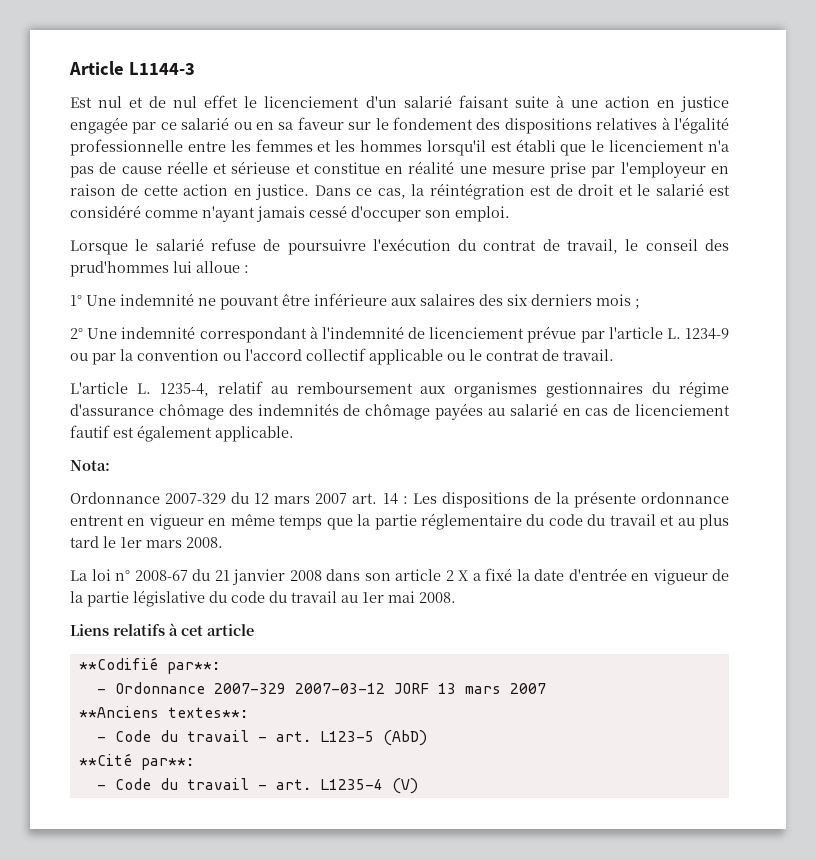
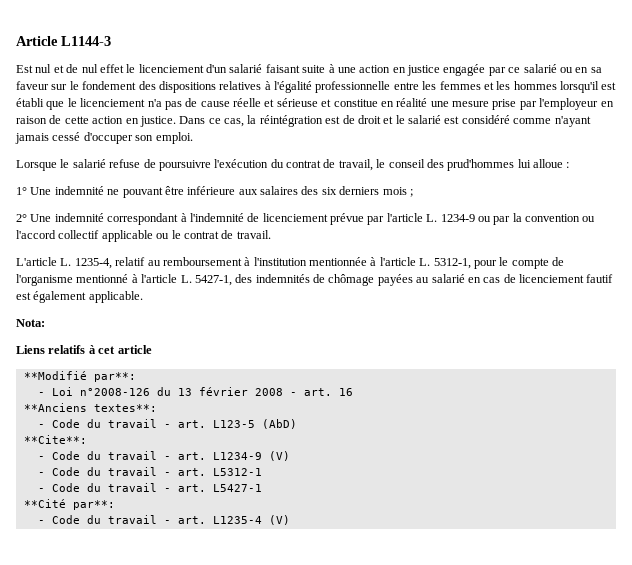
[420,381,729,398] [70,404,224,420] aux organismes gestionnaires du régime d'assurance chômage -> [244,257,564,269] [16,274,232,286] à l'institution mentionnée à l'article L. 5312-1, pour le compte de l'organisme mentionné à l'article L. 5427-1,
[70,491,729,508] [70,513,729,530] [70,536,223,548] [70,568,729,585] [70,590,456,607] // Ordonnance 2007-329 du 12 mars 2007 art. 14 : Les dispositions de la présente ordonnance entrent en vigueur en même temps que la partie réglementaire du code du travail et au plus tard le 1er mars 2008. // La loi n° 2008-67 du 21 janvier 2008 dans son article 2 X a fixé la date d'entrée en vigueur de la partie législative du code du travail au 1er mai 2008. -> (45, 323) none
[78,657,220,674] [96,682,546,694] **Codifié par**: // - Ordonnance 2007-329 2007-03-12 JORF 13 mars 2007 -> [23,371,136,382] [37,387,353,396] **Modifié par**: // - Loi n°2008-126 du 13 février 2008 - art. 16
(427, 738) none -> [23,435,87,444] [37,451,290,461] [37,467,262,476] [37,483,262,492] // **Cite**: // - Code du travail - art. L1234-9 (V) // - Code du travail - art. L5312-1 // - Code du travail - art. L5427-1

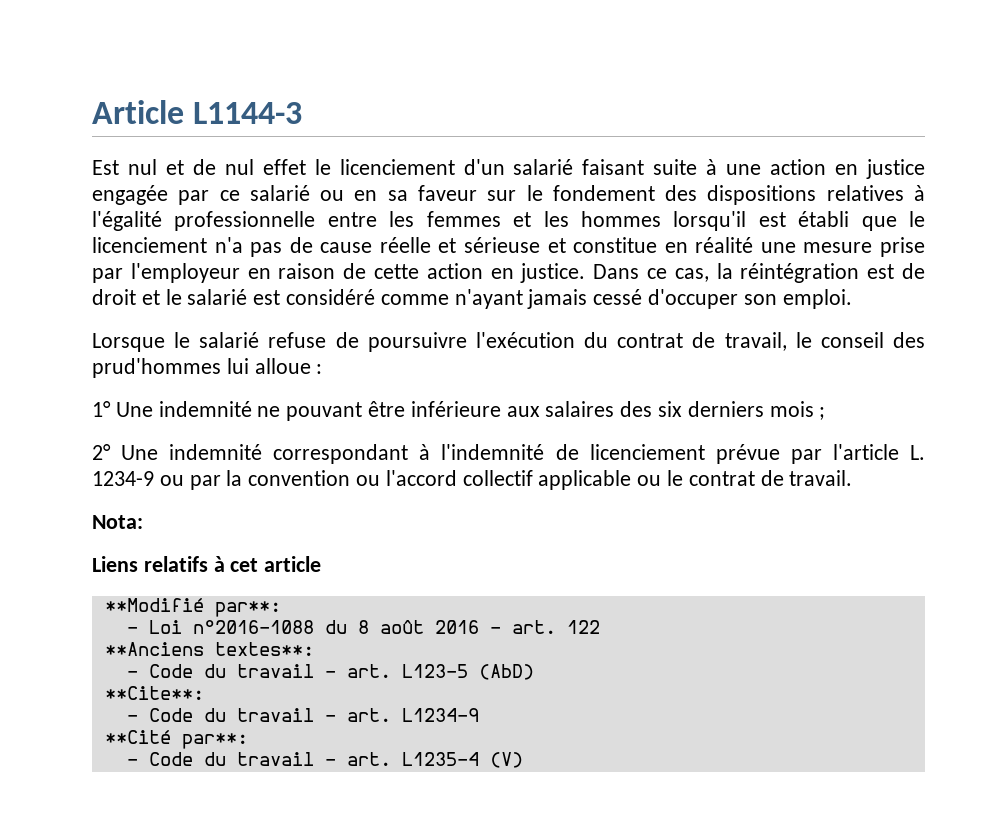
[16,257,564,269] [16,274,614,286] [16,291,143,303] // L'article L. 1235-4, relatif au remboursement à l'institution mentionnée à l'article L. 5312-1, pour le compte de l'organisme mentionné à l'article L. 5427-1, des indemnités de chômage payées au salarié en cas de licenciement fautif est également applicable. -> (853, 478) none
[79,387,353,396] n°2008-126 du 13 février 2008 - art. 16 -> [192,620,600,634] n°2016-1088 du 8 août 2016 - art. 122
[268,451,290,461] [37,467,262,476] [37,483,262,492] (V) // - Code du travail - art. L5312-1 // - Code du travail - art. L5427-1 -> (479, 715) none

